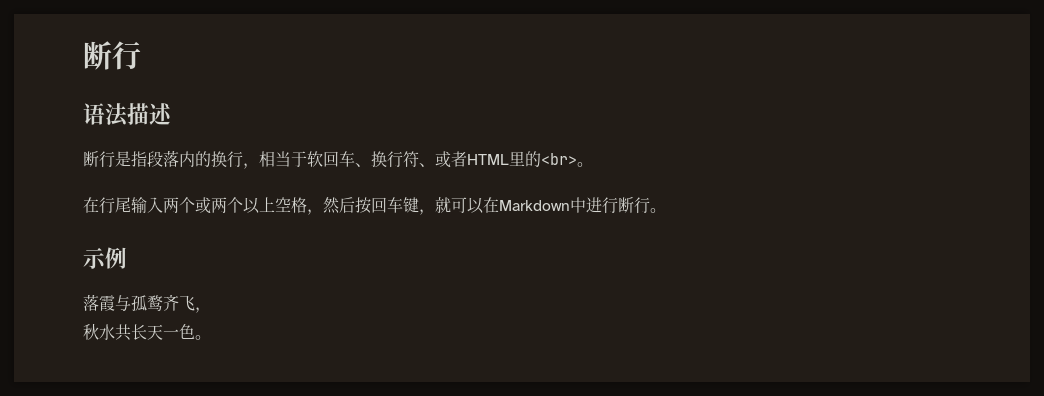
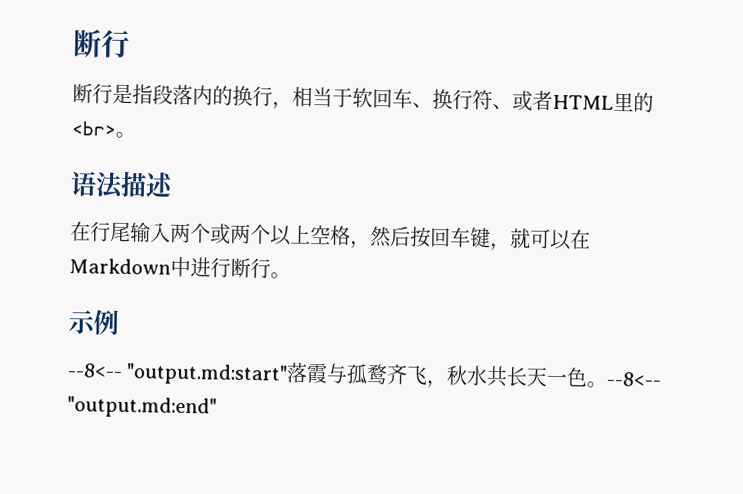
[83,41,141,70] [83,103,172,127] 断行 // 语法描述 -> [73,29,130,59] 断行
(593, 164) none -> [70,171,174,199] // 语法描述
(127, 258) none -> [67,363,289,386] --8<-- "output.md:start"
(211, 310) // -> (448, 384) none
(211, 337) none -> [606,371,662,387] [67,396,217,419] --8<-- "output.md:end"

